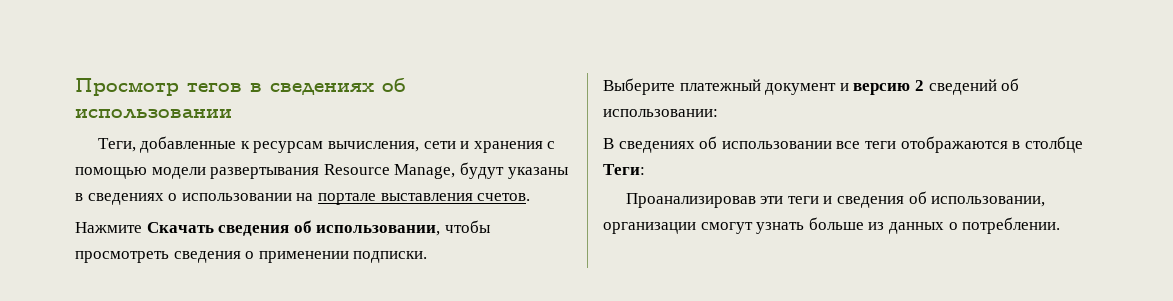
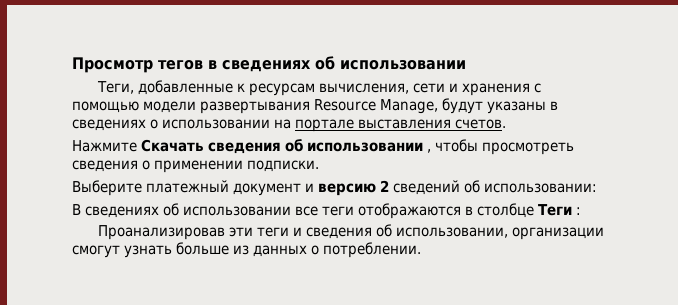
[316,225,441,236] использовании, -> [307,142,431,153] использовании ,
[603,164,645,175] Теги: -> [538,204,581,216] Теги :

